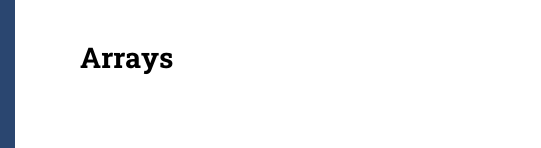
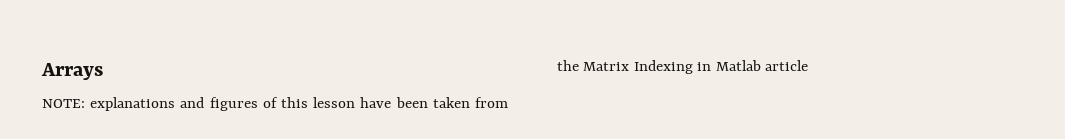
(173, 61) none -> [42,97,508,111] [557,60,809,74] // NOTE: explanations and figures of this lesson have been taken from the Matrix Indexing in Matlab article

